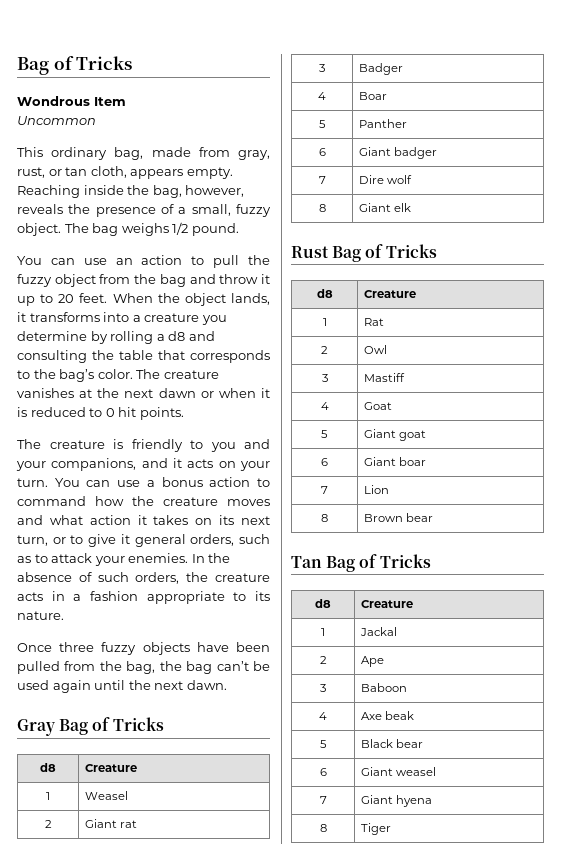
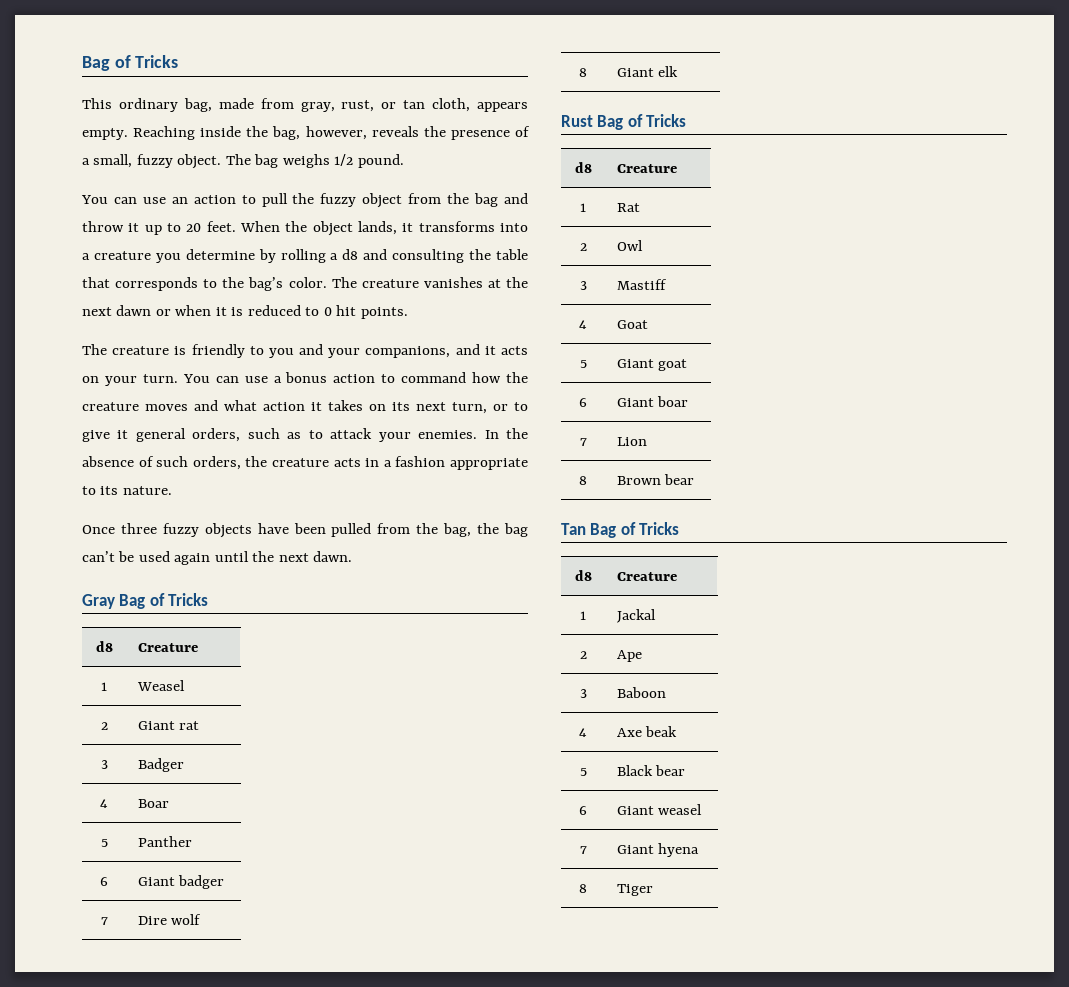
[17,56,133,75] [17,96,126,106] [17,116,96,125] Bag of Tricks // Wondrous Item // Uncommon -> [82,55,179,71] Bag of Tricks

